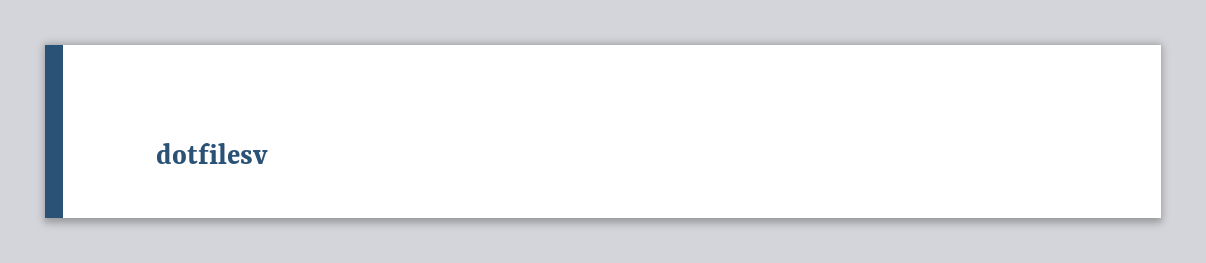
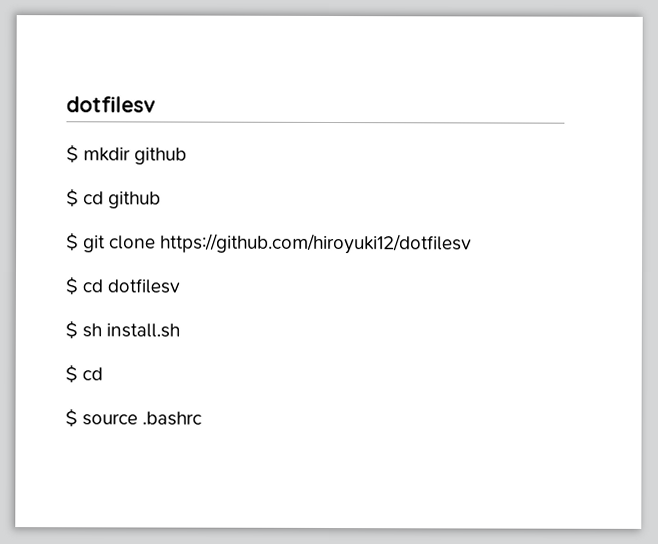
[156,143,268,164] dotfilesv -> [66,96,156,113] [66,144,188,165] [66,188,162,209] [66,232,473,255] [65,276,181,296] [65,320,181,340] [65,364,104,384] [65,408,203,428] dotfilesv // $ mkdir github // $ cd github // $ git clone https://github.com/hiroyuki12/dotfilesv // $ cd dotfilesv // $ sh install.sh // $ cd // $ source .bashrc

